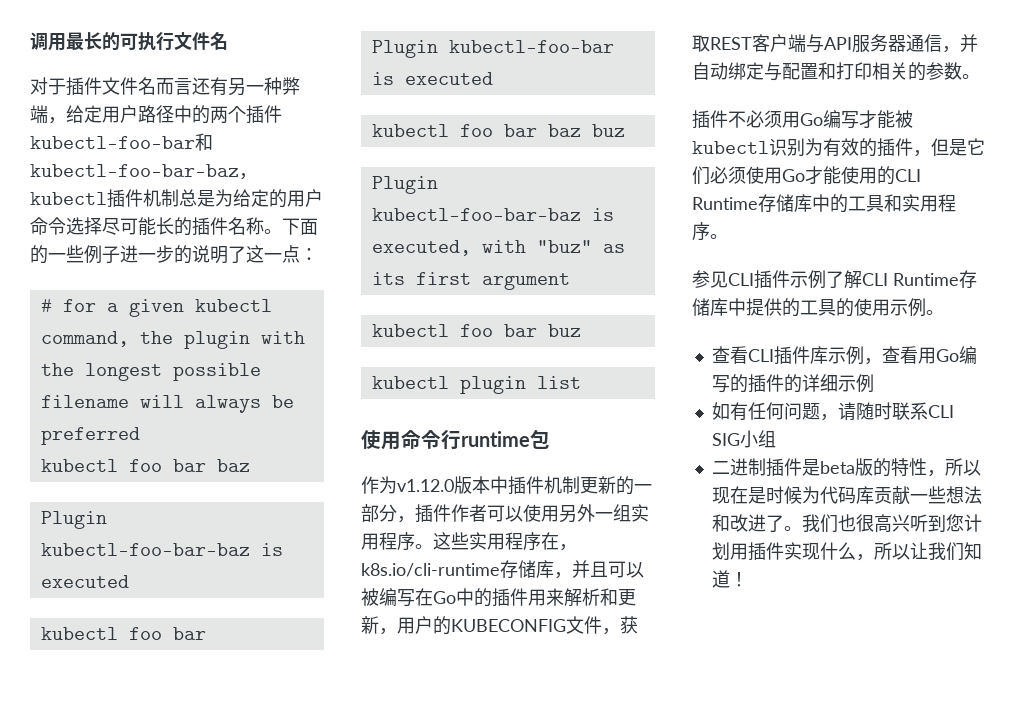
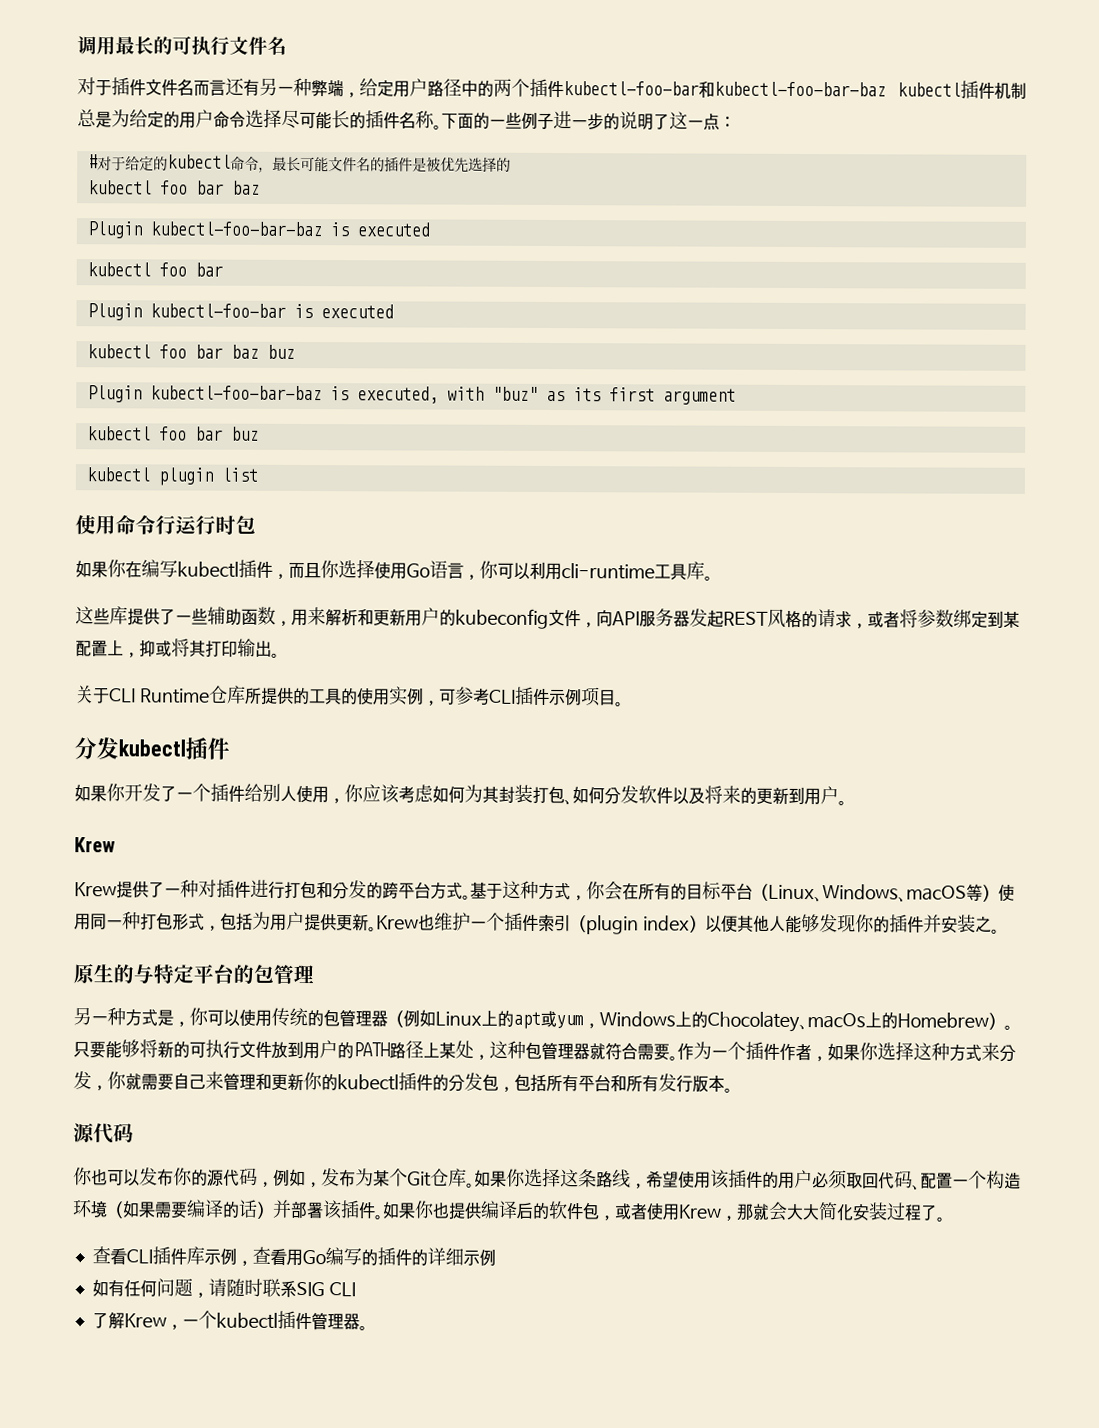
[239,173,257,180] ， -> (886, 89) none
[62,299,272,317] [40,331,305,349] [40,363,261,381] [40,395,294,413] [40,427,140,445] for a given kubectl command, the plugin with the longest possible filename will always be preferred -> [96,154,511,173] 对于给定的kubectl命令，最长可能文件名的插件是被优先选择的
[461,431,530,447] runtime -> [175,515,236,535] 运行时
[361,476,652,495] [361,504,649,523] [361,532,577,551] [361,560,644,579] [361,588,636,607] [361,616,638,635] [692,34,978,53] [692,62,980,81] [692,110,913,129] [692,138,985,157] [692,166,921,185] [692,194,956,213] [692,222,728,241] [692,270,977,289] [692,298,926,317] 作为v1.12.0版本中插件机制更新的一部分，插件作者可以使用另外一组实用程序。这些实用程序在，k8s.io/cli-runtime存储库，并且可以被编写在Go中的插件用来解析和更新，用户的KUBECONFIG文件，获取REST客户端与API服务器通信，并自动绑定与配置和打印相关的参数。 // 插件不必须用Go编写才能被kubectl识别为有效的插件，但是它们必须使用Go才能使用的CLI Runtime存储库中的工具和实用程序。 // 参见CLI插件示例了解CLI Runtime存储库中提供的工具的使用示例 -> [75,559,713,581] [75,606,1020,629] [75,638,280,658] [75,685,624,707] [74,737,230,760] [74,783,847,806] [74,837,115,853] [74,879,1015,903] [74,911,1000,935] [73,963,314,984] [73,1007,1013,1033] [73,1039,1016,1062] [73,1071,733,1093] [73,1123,134,1144] [73,1167,1021,1191] [72,1199,938,1222] 如果你在编写kubectl插件，而且你选择使用Go语言，你可以利用cli-runtime工具库。 // 这些库提供了一些辅助函数，用来解析和更新用户的kubeconfig文件，向API服务器发起REST风格的请求，或者将参数绑定到某配置上，抑或将其打印输出。 // 关于CLI Runtime仓库所提供的工具的使用实例，可参考CLI插件示例项目。 // 分发kubectl插件 // 如果你开发了一个插件给别人使用，你应该考虑如何为其封装打包、如何分发软件以及将来的更新到用户。 // Krew // Krew提供了一种对插件进行打包和分发的跨平台方式。基于这种方式，你会在所有的目标平台（Linux、Windows、macOS等）使用同一种打包形式，包括为用户提供更新。Krew也维护一个插件索引（plugin index）以便其他人能够发现你的插件并安装之。 // 原生的与特定平台的包管理 // 另一种方式是，你可以使用传统的包管理器（例如Linux上的apt或yum，Windows上的Chocolatey、macOs上的Homebrew）。只要能够将新的可执行文件放到用户的PATH路径上某处，这种包管理器就符合需要。作为一个插件作者，如果你选择这种方式来分发，你就需要自己来管理和更新你的kubectl插件的分发包，包括所有平台和所有发行版本。 // 源代码 // 你也可以发布你的源代码，例如，发布为某个Git仓库。如果你选择这条路线，希望使用该插件的用户必须取回代码、配置一个构造环境（如果需要编译的话）并部署该插件。如果你也提供编译后的软件包，或者使用Krew，那就会大大简化安装过程了
[927,405,954,418] [711,430,776,448] [711,458,981,477] [711,486,982,505] [711,514,982,533] [711,542,982,561] [711,570,748,588] CLI SIG小组 // 二进制插件是beta版的特性，所以现在是时候为代码库贡献一些想法和改进了。我们也很高兴听到您计划用插件实现什么，所以让我们知道！ -> [295,1281,356,1297] [91,1310,368,1331] SIG CLI // 了解Krew，一个kubectl插件管理器。

